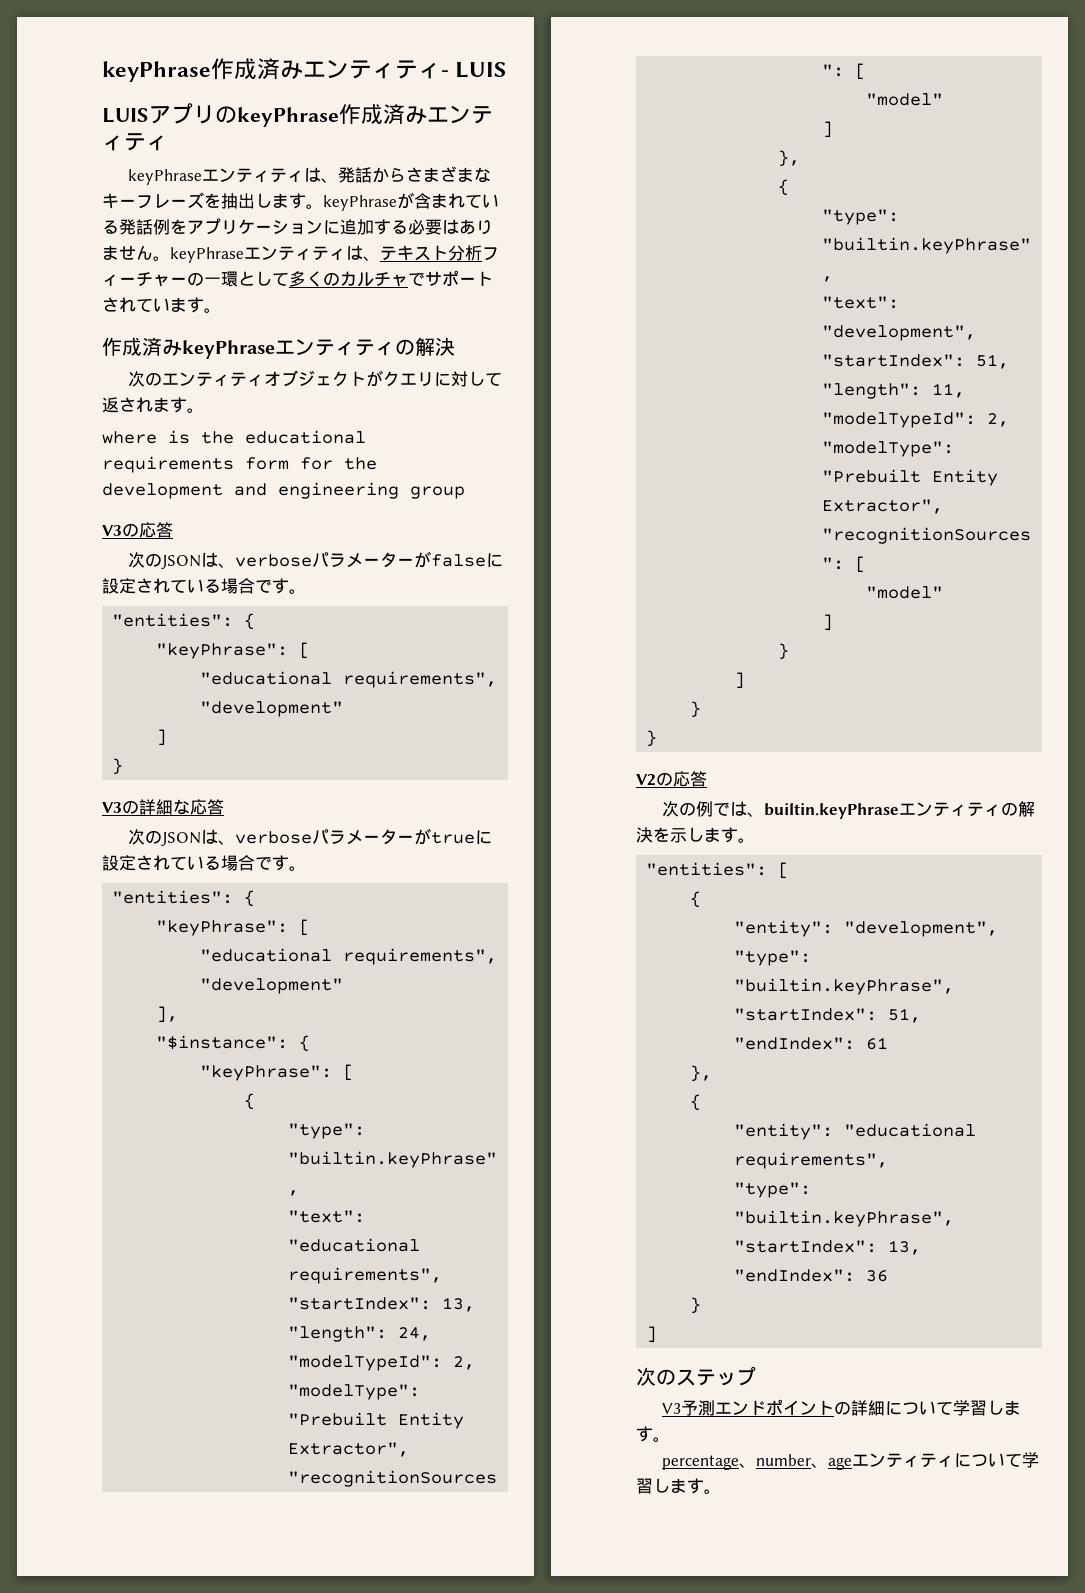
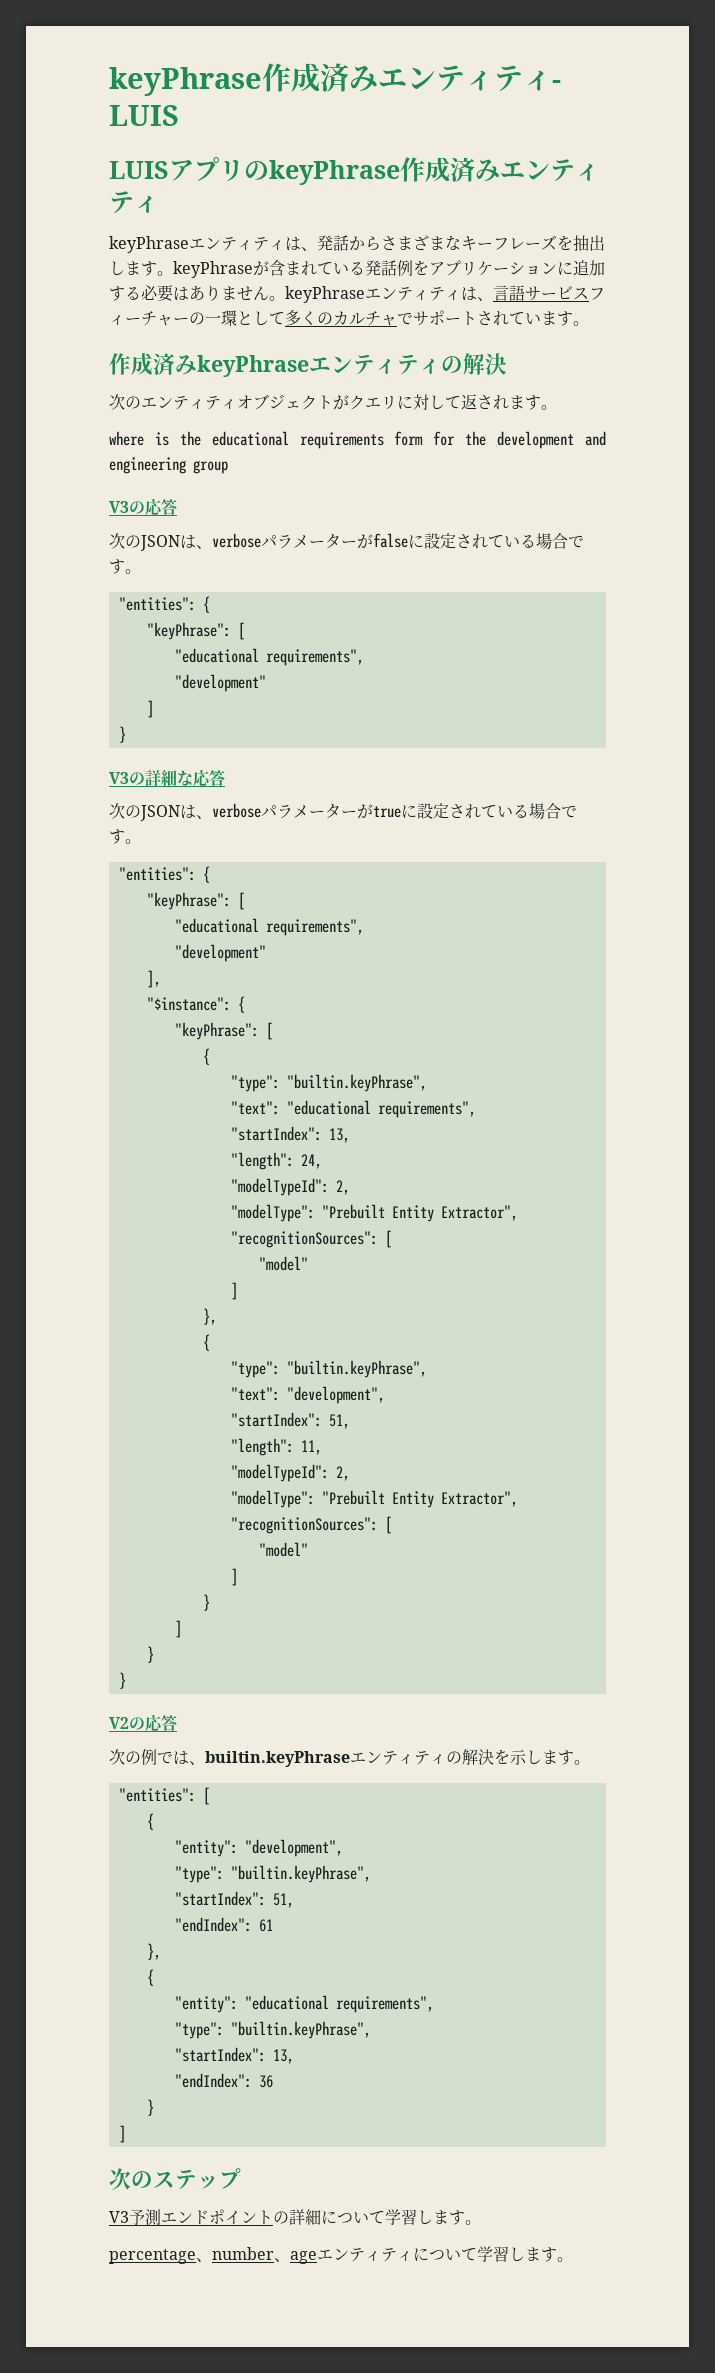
[380,245,482,261] テキスト分析 -> [493,285,589,301] 言語サービス

